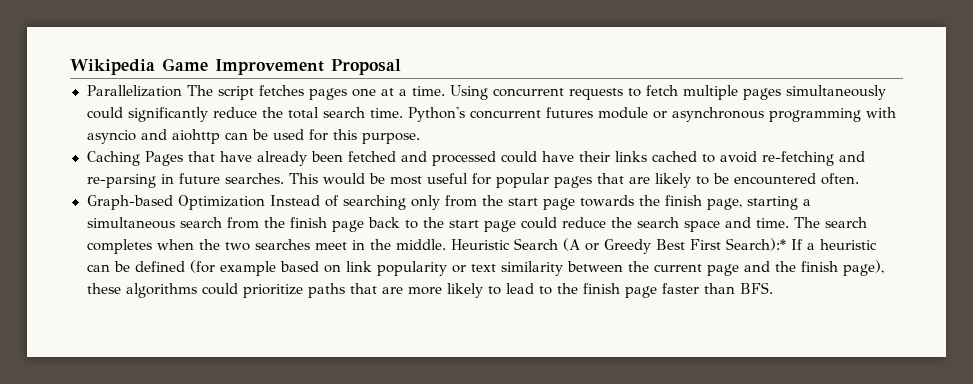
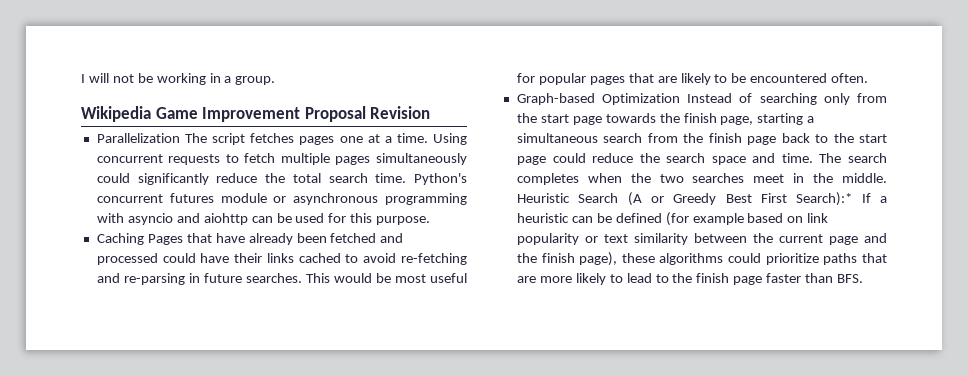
(70, 67) none -> [81,73,276,85] I will not be working in a group. //
(401, 67) none -> [370,106,431,119] Revision

